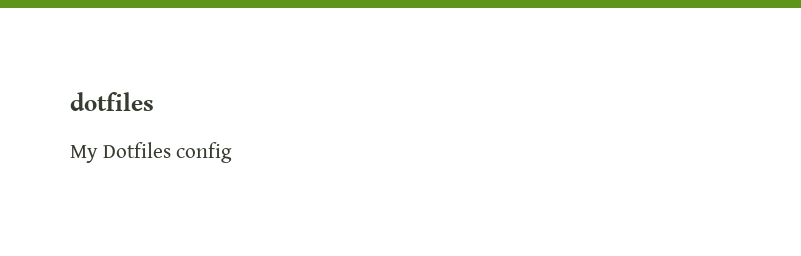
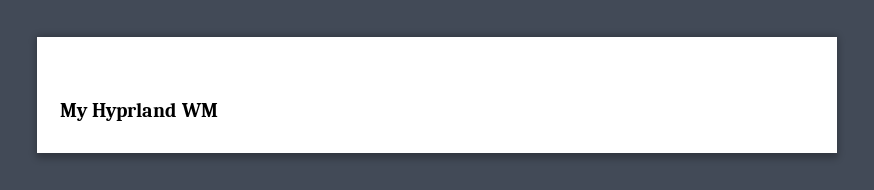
[70,92,154,111] [70,142,233,163] dotfiles // My Dotfiles config -> [60,102,218,121] My Hyprland WM

